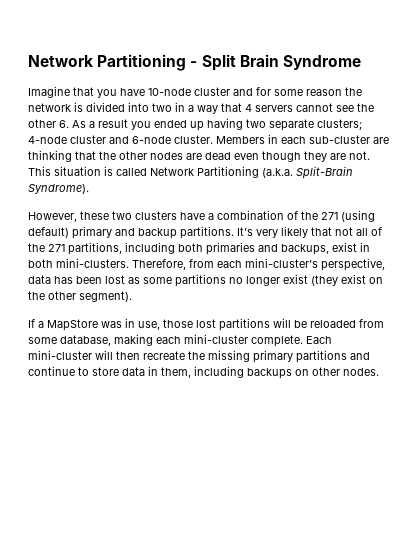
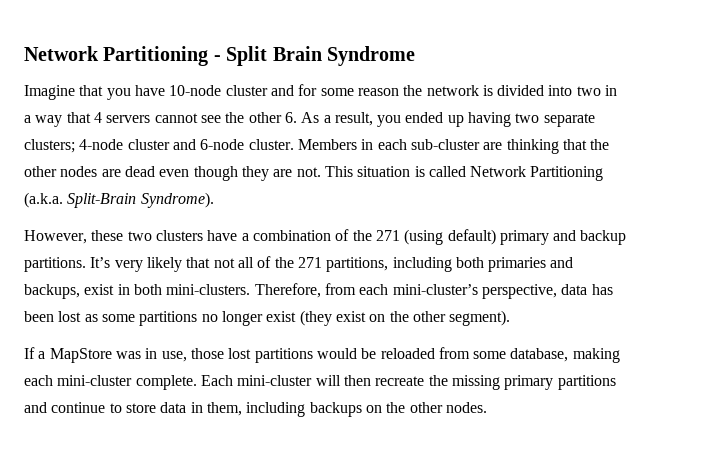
[98,119,128,128] result -> [334,112,373,126] result,
[273,318,291,328] will -> [316,348,357,359] would
(309, 372) none -> [386,402,406,413] the

